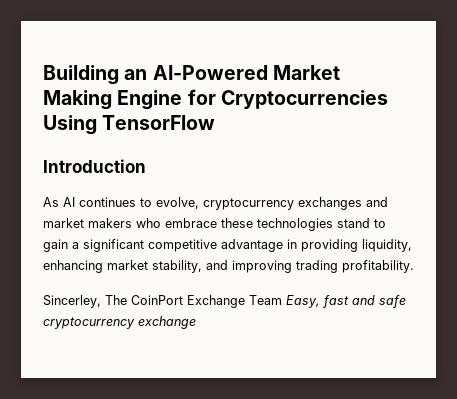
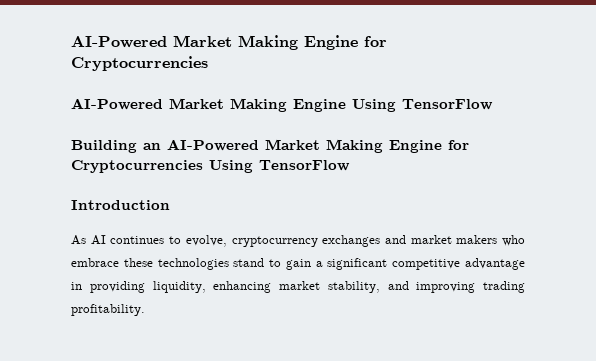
(43, 75) none -> [71,35,387,50] [71,56,208,71] [71,98,493,112] AI-Powered Market Making Engine for Cryptocurrencies // AI-Powered Market Making Engine Using TensorFlow //
[43,295,406,308] [43,316,196,329] // Sincerley, The CoinPort Exchange Team Easy, fast and safe cryptocurrency exchange -> (145, 310) none

